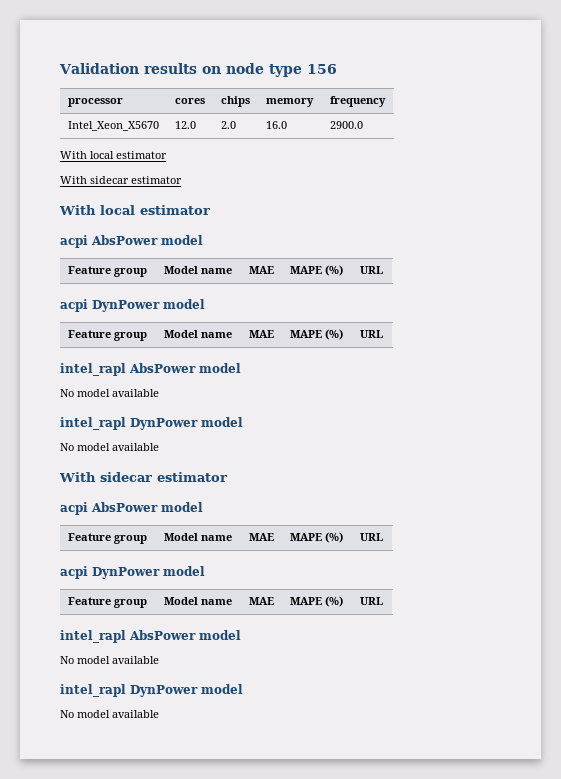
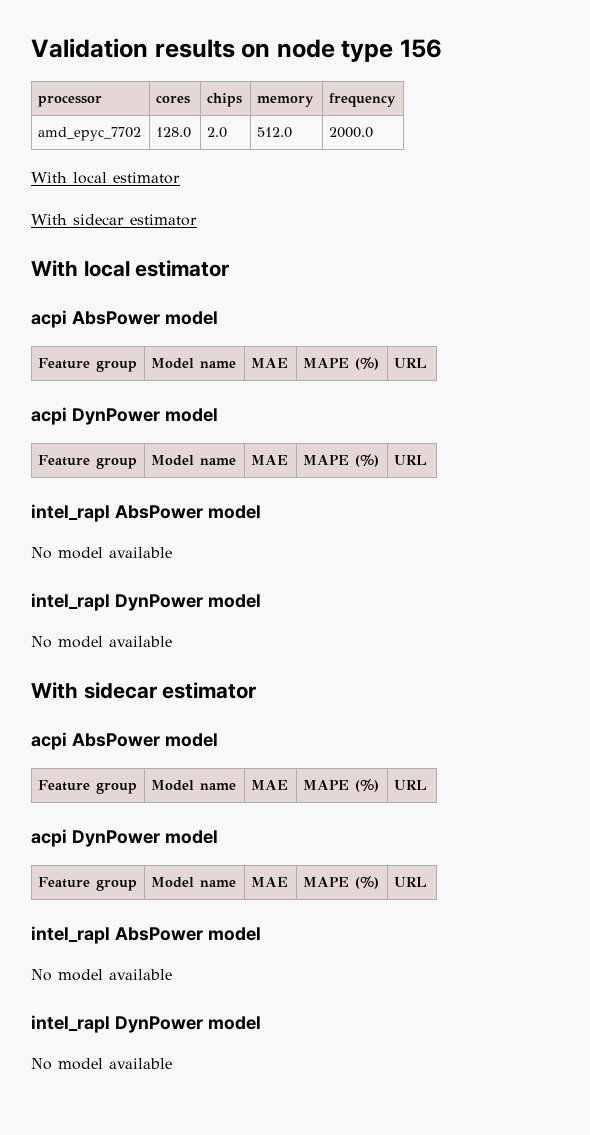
[67,121,159,131] [174,121,196,129] Intel_Xeon_X5670 | 12.0 -> [38,127,142,141] [156,127,192,138] amd_epyc_7702 | 128.0
[265,121,287,129] [329,121,363,129] 16.0 | 2900.0 -> [257,127,293,138] [329,127,374,138] 512.0 | 2000.0

